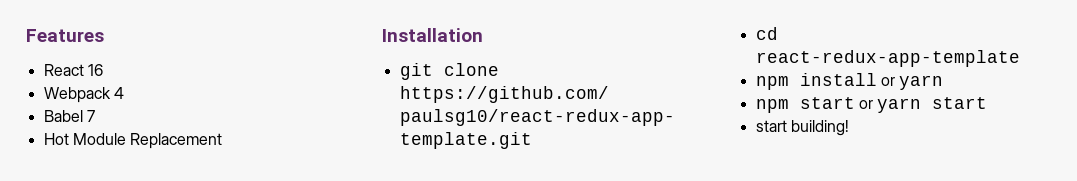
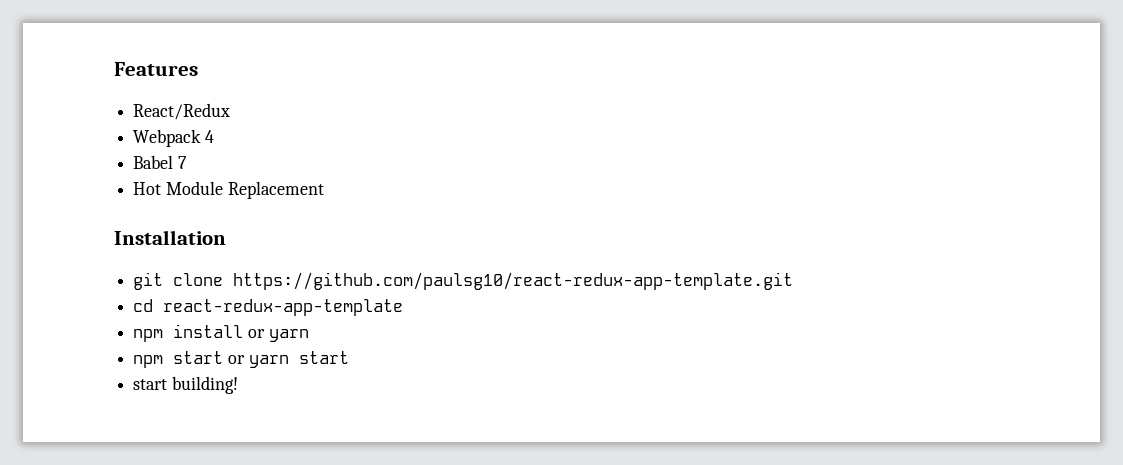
[43,64,103,76] React 16 -> [133,103,231,120] React/Redux

